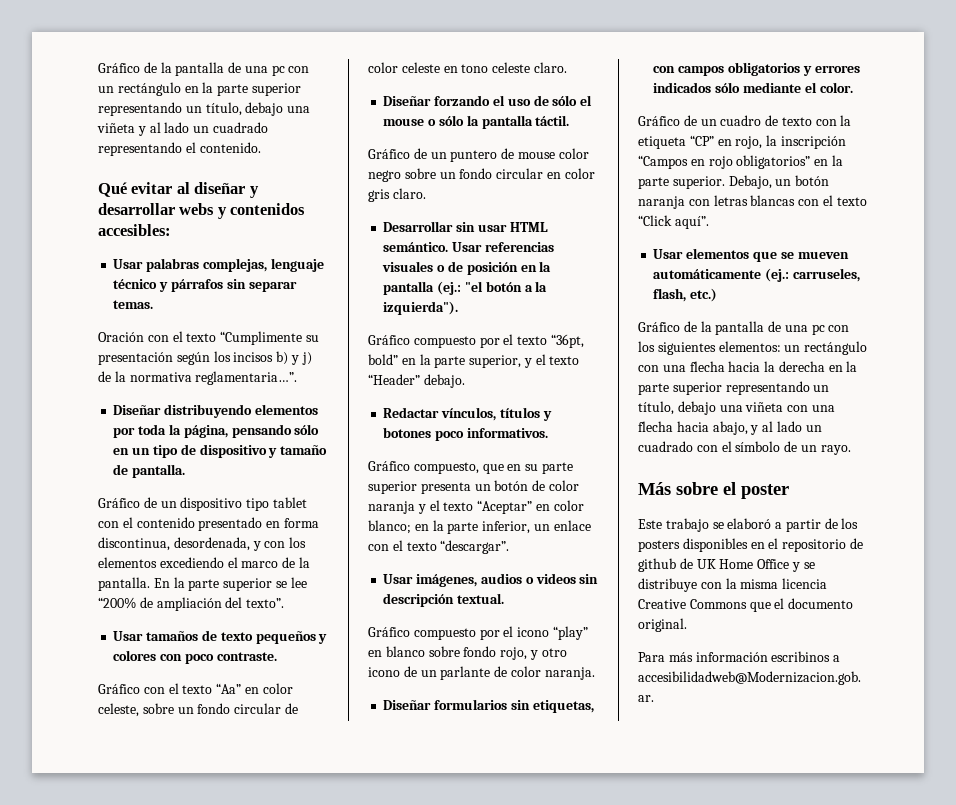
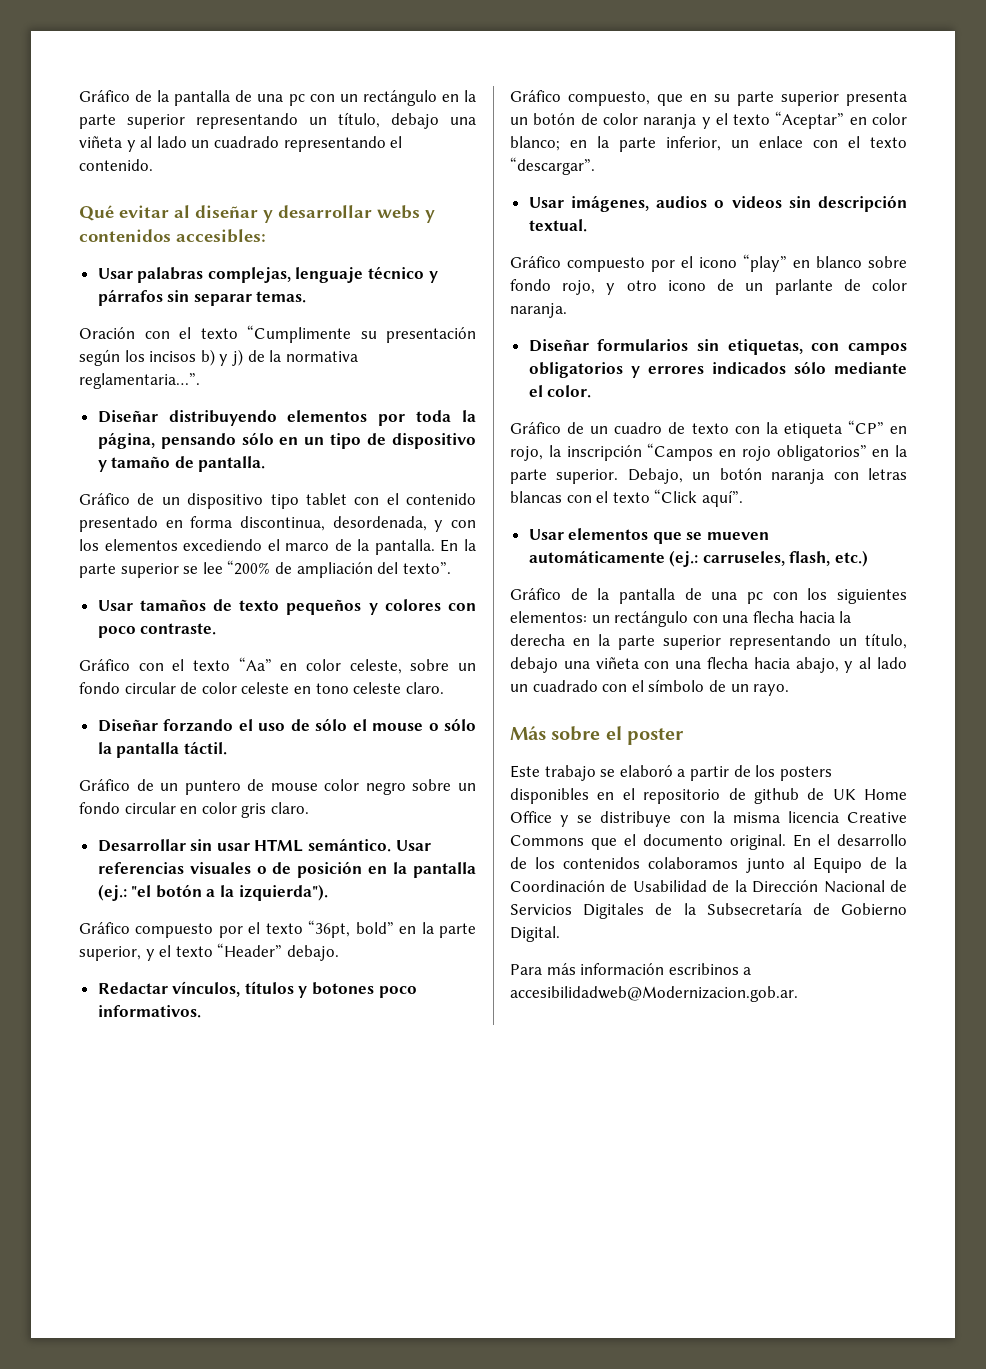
(687, 625) none -> [793,834,907,847] [510,857,907,873] [510,880,907,893] [510,902,907,919] [510,926,560,942] En el desarrollo de los contenidos colaboramos junto al Equipo de la Coordinación de Usabilidad de la Dirección Nacional de Servicios Digitales de la Subsecretaría de Gobierno Digital.

